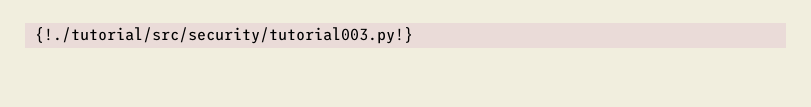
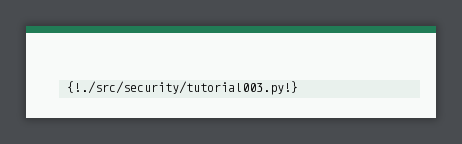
[34,27,413,44] {!./tutorial/src/security/tutorial003.py!} -> [66,81,298,95] {!./src/security/tutorial003.py!}

